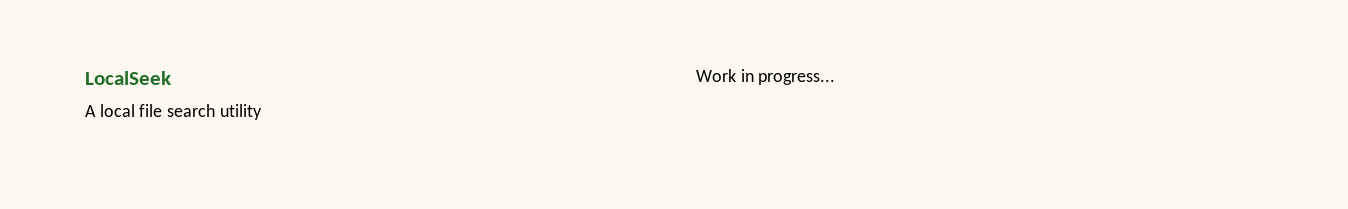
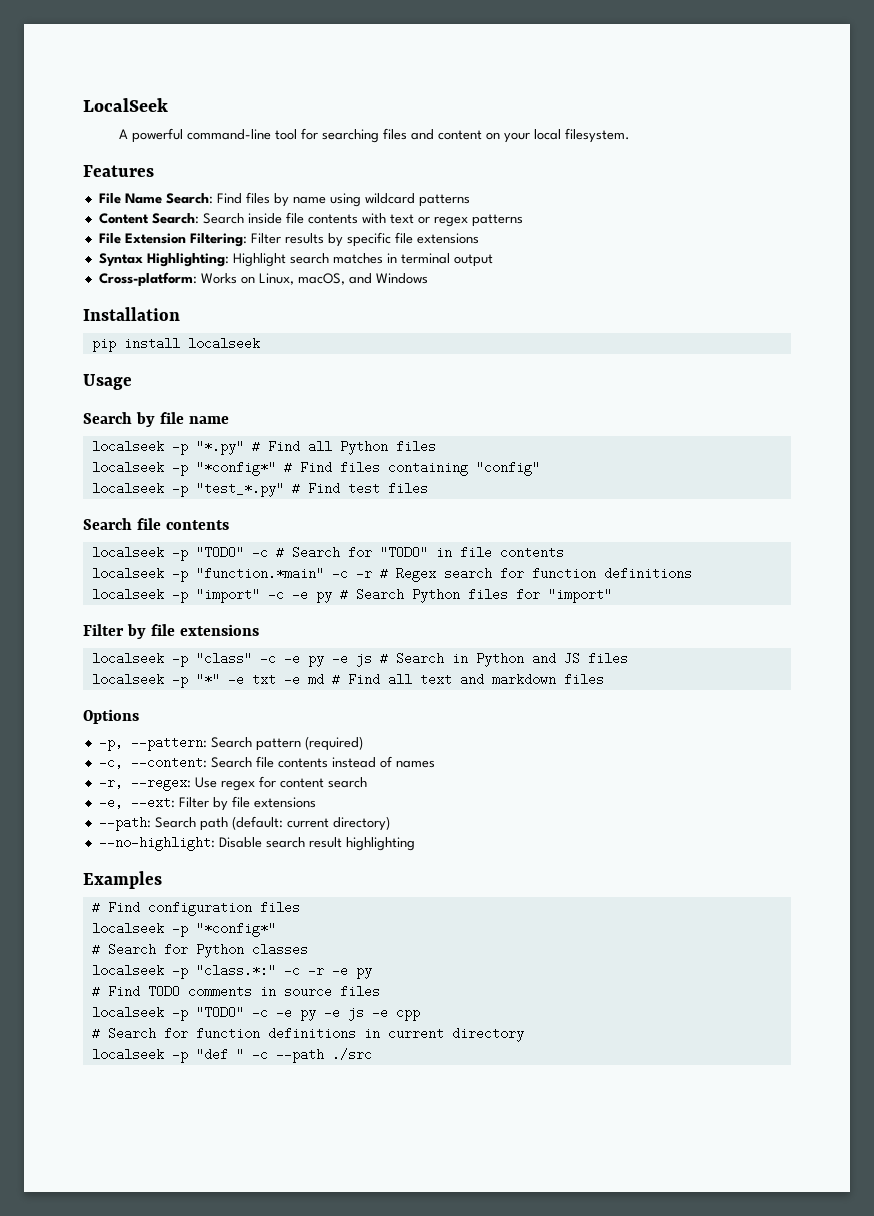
[99,104,262,120] [696,69,836,85] local file search utility // Work in progress... -> [131,128,630,143] [83,165,154,177] [98,192,470,207] [98,212,523,227] [98,232,479,247] [98,253,493,267] [98,272,428,287] [83,307,180,321] [91,337,260,352] [83,374,132,390] [83,412,229,427] [91,440,436,455] [91,461,540,476] [91,482,428,497] [83,518,229,530] [91,546,564,561] [91,567,692,582] [91,588,612,603] [83,624,259,639] [91,652,628,667] [91,673,604,688] [83,709,139,724] [98,736,363,751] [98,756,435,769] [98,776,367,791] [98,796,316,811] [98,816,390,831] [98,836,415,851] [83,871,162,889] [91,901,300,916] [91,922,276,937] [91,943,308,958] [91,964,372,979] [91,985,380,998] [91,1006,420,1021] [91,1027,524,1042] [91,1048,372,1063] powerful command-line tool for searching files and content on your local filesystem. // Features // File Name Search: Find files by name using wildcard patterns // Content Search: Search inside file contents with text or regex patterns // File Extension Filtering: Filter results by specific file extensions // Syntax Highlighting: Highlight search matches in terminal output // Cross-platform: Works on Linux, macOS, and Windows // Installation // pip install localseek // Usage // Search by file name // localseek -p "*.py" # Find all Python files // localseek -p "*config*" # Find files containing "config" // localseek -p "test_*.py" # Find test files // Search file contents // localseek -p "TODO" -c # Search for "TODO" in file contents // localseek -p "function.*main" -c -r # Regex search for function definitions // localseek -p "import" -c -e py # Search Python files for "import" // Filter by file extensions // localseek -p "class" -c -e py -e js # Search in Python and JS files // localseek -p "*" -e txt -e md # Find all text and markdown files // Options // -p, --pattern: Search pattern (required) // -c, --content: Search file contents instead of names // -r, --regex: Use regex for content search // -e, --ext: Filter by file extensions // --path: Search path (default: current directory) // --no-highlight: Disable search result highlighting // Examples // # Find configuration files // localseek -p "*config*" // # Search for Python classes // localseek -p "class.*:" -c -r -e py // # Find TODO comments in source files // localseek -p "TODO" -c -e py -e js -e cpp // # Search for function definitions in current directory // localseek -p "def " -c --path ./src

